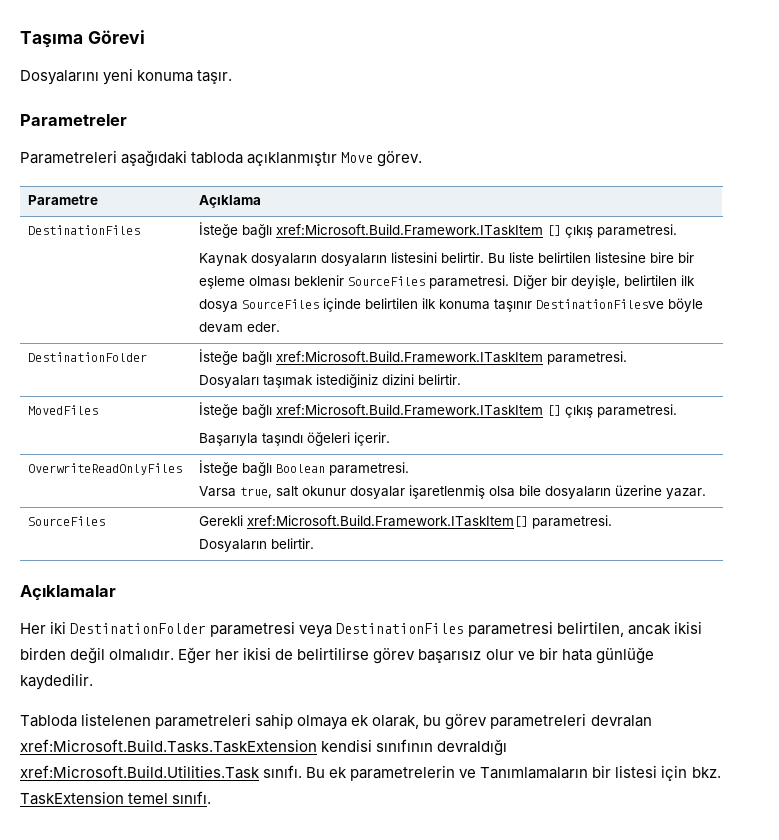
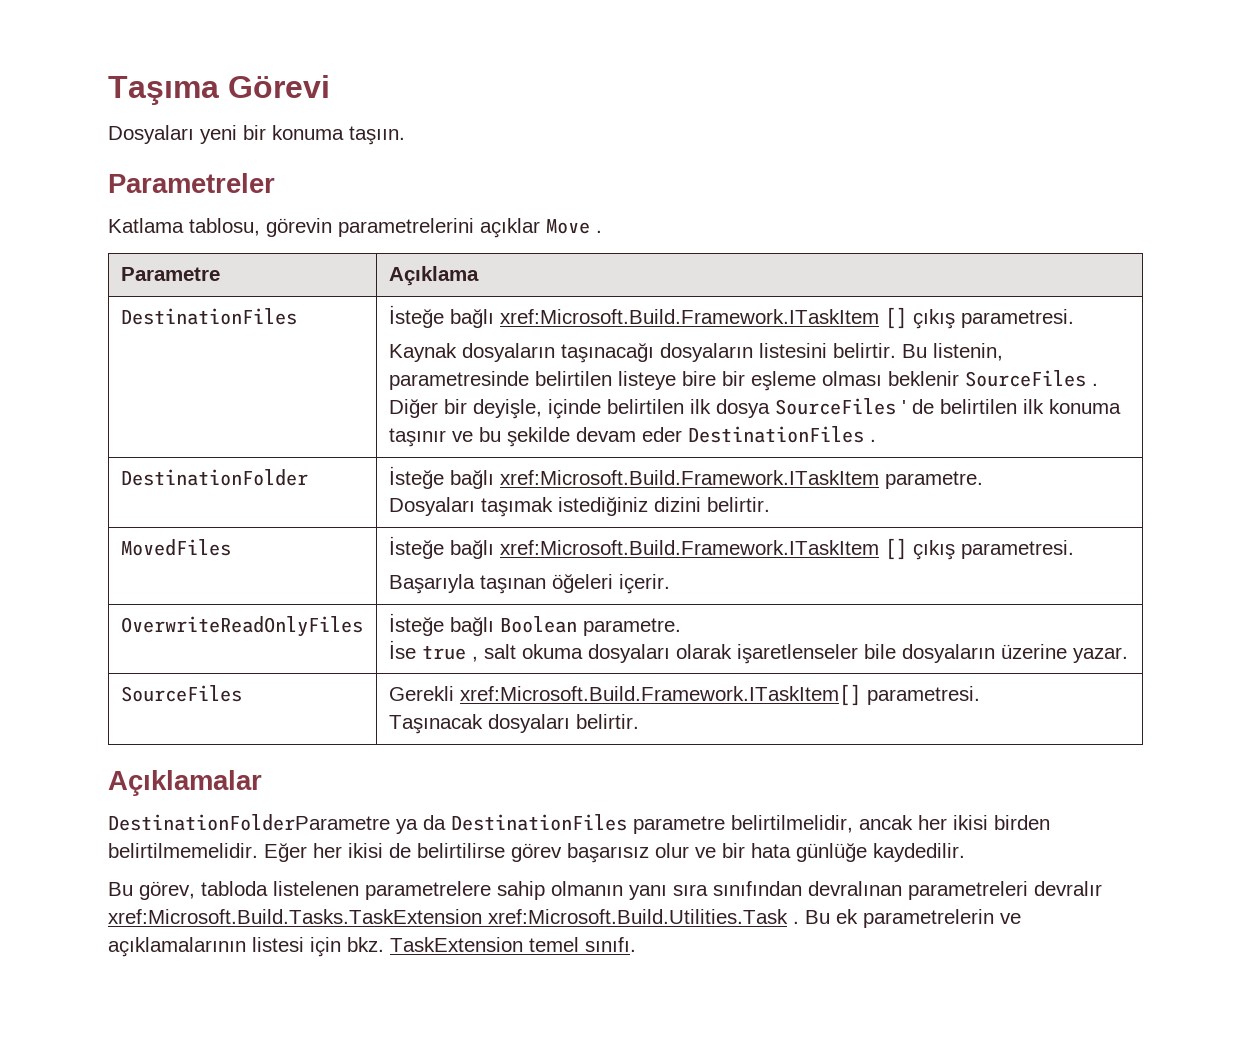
[20,68,233,85] [20,114,127,126] [20,150,423,167] Dosyalarını yeni konuma taşır. // Parametreler // Parametreleri aşağıdaki tabloda açıklanmıştır Move görev. -> [108,125,405,145] [108,173,275,193] [108,218,602,238] Dosyaları yeni bir konuma taşıın. // Parametreler // Katlama tablosu, görevin parametrelerini açıklar Move .
(318, 259) none -> [560,343,654,363] taşınacağı
[509,252,647,263] liste belirtilen listesine -> [932,343,1003,361] [388,371,676,390] listenin, parametresinde belirtilen listeye
[429,275,510,289] parametresi. -> [1091,383,1098,386] .
(621, 282) none -> [547,399,601,419] içinde
[323,298,362,312] içinde -> [901,399,934,414] ' de
[536,298,704,312] [199,322,281,333] DestinationFilesve böyle devam eder. -> [451,426,876,447] ve bu şekilde devam eder DestinationFiles .
[547,351,628,365] parametresi. -> [884,471,983,489] parametre.
[262,433,304,446] taşındı -> [479,575,546,594] taşınan
[329,462,410,476] [199,485,516,499] parametresi. // Varsa true, salt okunur dosyalar işaretlenmiş olsa -> [582,618,681,636] [388,640,858,664] parametre. // İse true , salt okuma dosyaları olarak işaretlenseler
[199,539,268,552] Dosyaların -> [388,714,570,734] Taşınacak dosyaları
[20,621,703,638] [20,647,175,664] Her iki DestinationFolder parametresi veya DestinationFiles parametresi belirtilen, ancak ikisi birden değil olmalıdır. -> [108,814,1050,834] [108,843,258,858] DestinationFolderParametre ya da DestinationFiles parametre belirtilmelidir, ancak her ikisi birden belirtilmemelidir.
[20,713,652,730] [20,739,508,756] [20,765,303,779] Tabloda listelenen parametreleri sahip olmaya ek olarak, bu görev parametreleri devralan xref:Microsoft.Build.Tasks.TaskExtension kendisi sınıfının devraldığı xref:Microsoft.Build.Utilities.Task sınıfı. -> [108,881,1102,900] [108,909,799,924] Bu görev, tabloda listelenen parametrelere sahip olmanın yanı sıra sınıfından devralınan parametreleri devralır xref:Microsoft.Build.Tasks.TaskExtension xref:Microsoft.Build.Utilities.Task .
[480,765,612,779] Tanımlamaların bir -> [108,937,246,957] açıklamalarının

